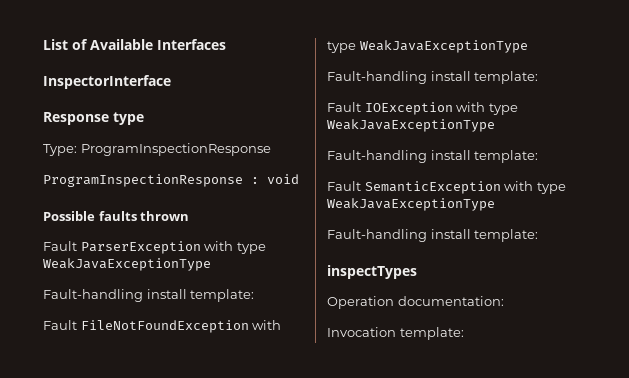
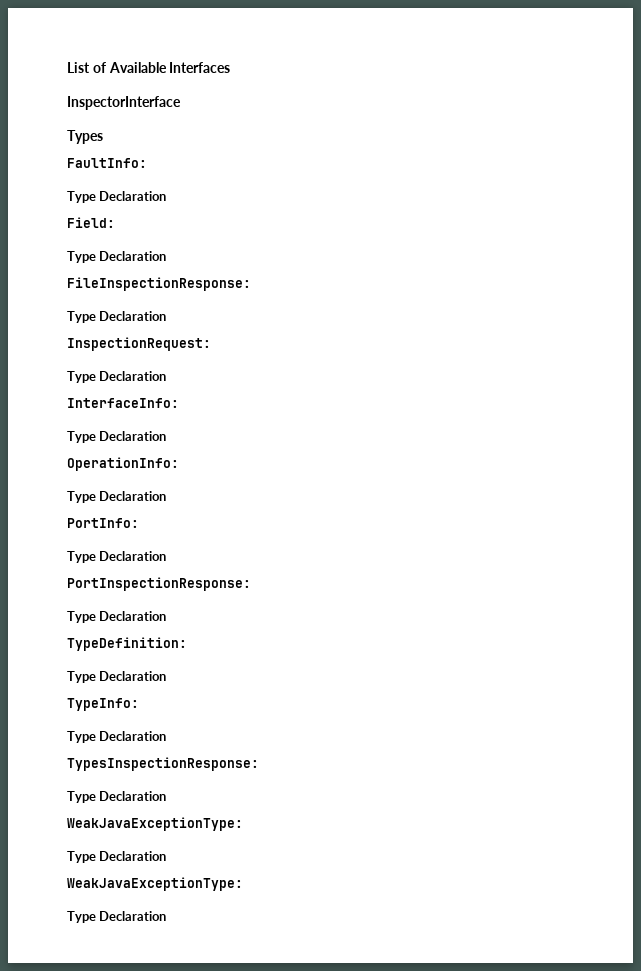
[43,112,144,125] [43,143,271,156] [43,174,299,187] [43,211,190,221] [43,241,266,254] [43,258,211,271] [43,289,255,302] [43,320,282,333] [327,40,528,53] [327,71,539,84] [327,102,518,115] [327,119,495,132] [327,150,539,163] [327,181,566,194] [327,198,495,211] [327,229,539,242] [327,265,417,279] [327,296,504,309] [327,327,464,340] Response type // Type: ProgramInspectionResponse // ProgramInspectionResponse : void // Possible faults thrown // Fault ParserException with type WeakJavaExceptionType // Fault-handling install template: // Fault FileNotFoundException with type WeakJavaExceptionType // Fault-handling install template: // Fault IOException with type WeakJavaExceptionType // Fault-handling install template: // Fault SemanticException with type WeakJavaExceptionType // Fault-handling install template: // inspectTypes // Operation documentation: // Invocation template: -> [67,130,103,144] [67,158,147,168] [67,191,167,203] [67,217,115,228] [67,251,167,263] [67,277,251,291] [67,311,167,323] [67,337,211,351] [67,371,167,383] [67,398,179,408] [67,431,167,443] [67,457,179,471] [67,491,167,503] [67,518,139,528] [67,551,167,563] [67,577,251,591] [67,611,167,623] [67,637,187,651] [67,671,167,683] [67,698,139,711] [67,731,167,743] [67,757,259,771] [67,791,167,803] [67,817,243,831] [67,851,167,863] [67,877,243,891] [67,911,167,923] Types // FaultInfo: // Type Declaration // Field: // Type Declaration // FileInspectionResponse: // Type Declaration // InspectionRequest: // Type Declaration // InterfaceInfo: // Type Declaration // OperationInfo: // Type Declaration // PortInfo: // Type Declaration // PortInspectionResponse: // Type Declaration // TypeDefinition: // Type Declaration // TypeInfo: // Type Declaration // TypesInspectionResponse: // Type Declaration // WeakJavaExceptionType: // Type Declaration // WeakJavaExceptionType: // Type Declaration

